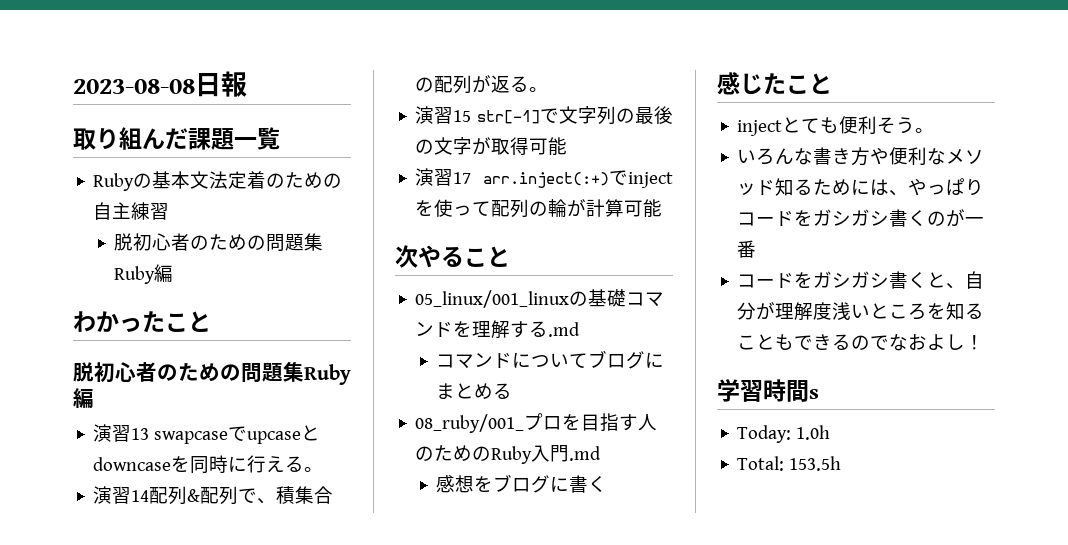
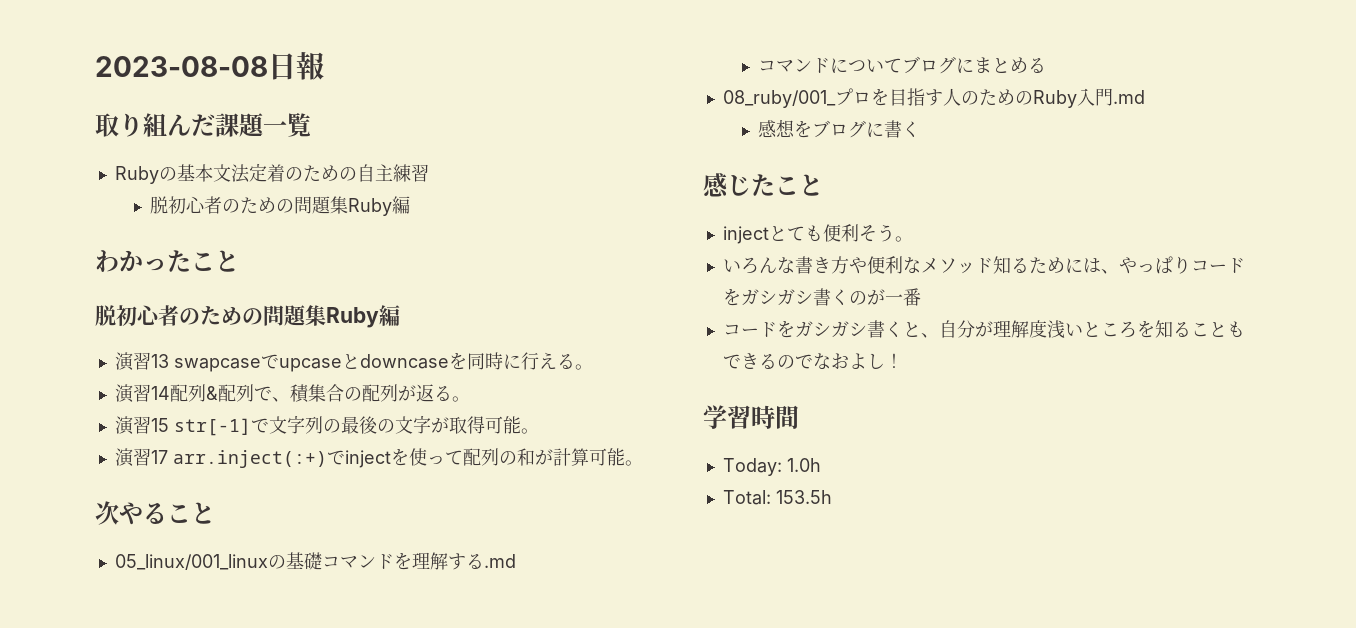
(568, 146) none -> [520,428,539,434] 。
[548,199,568,218] 輪 -> [516,448,535,466] 和
(663, 208) none -> [624,460,643,466] 。
[809,389,819,399] s -> (799, 417) none

